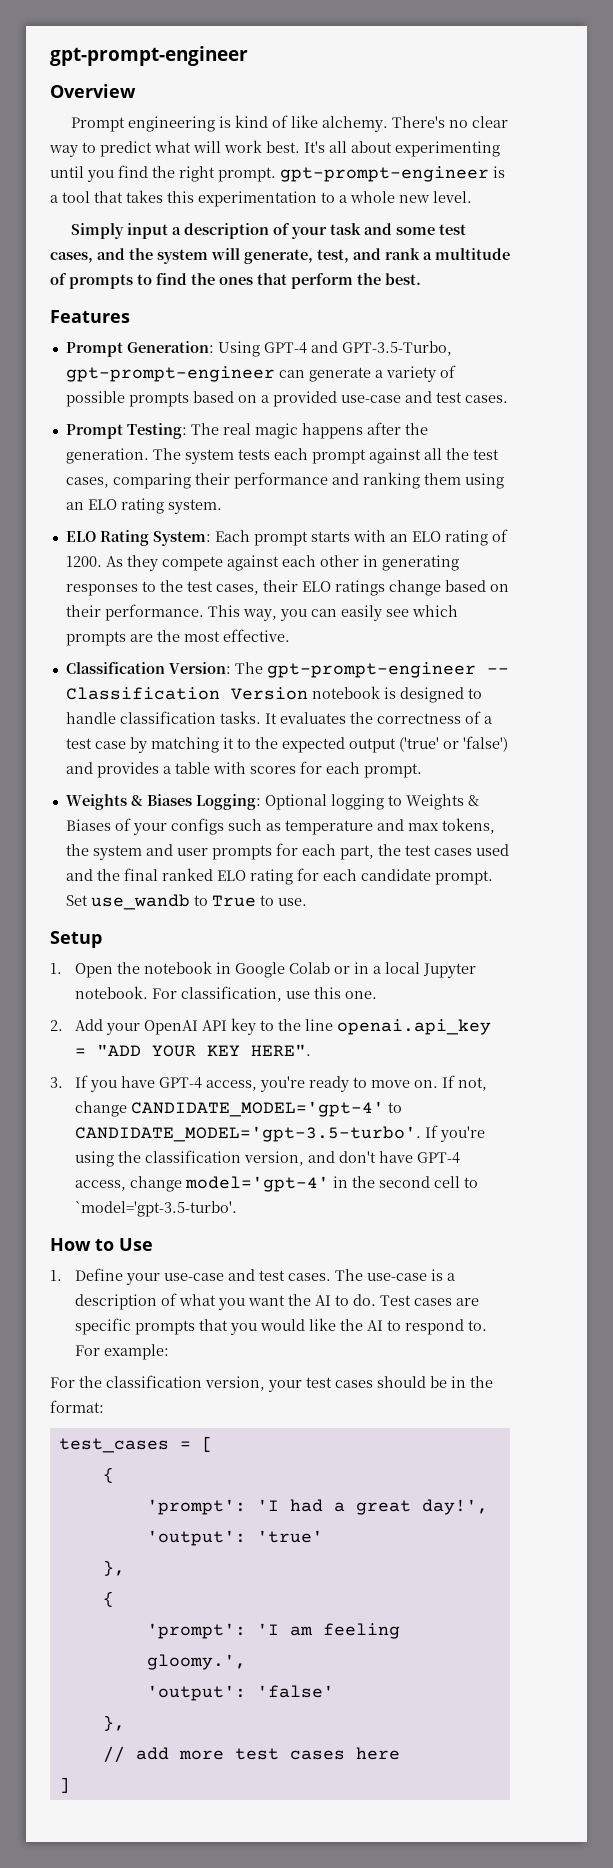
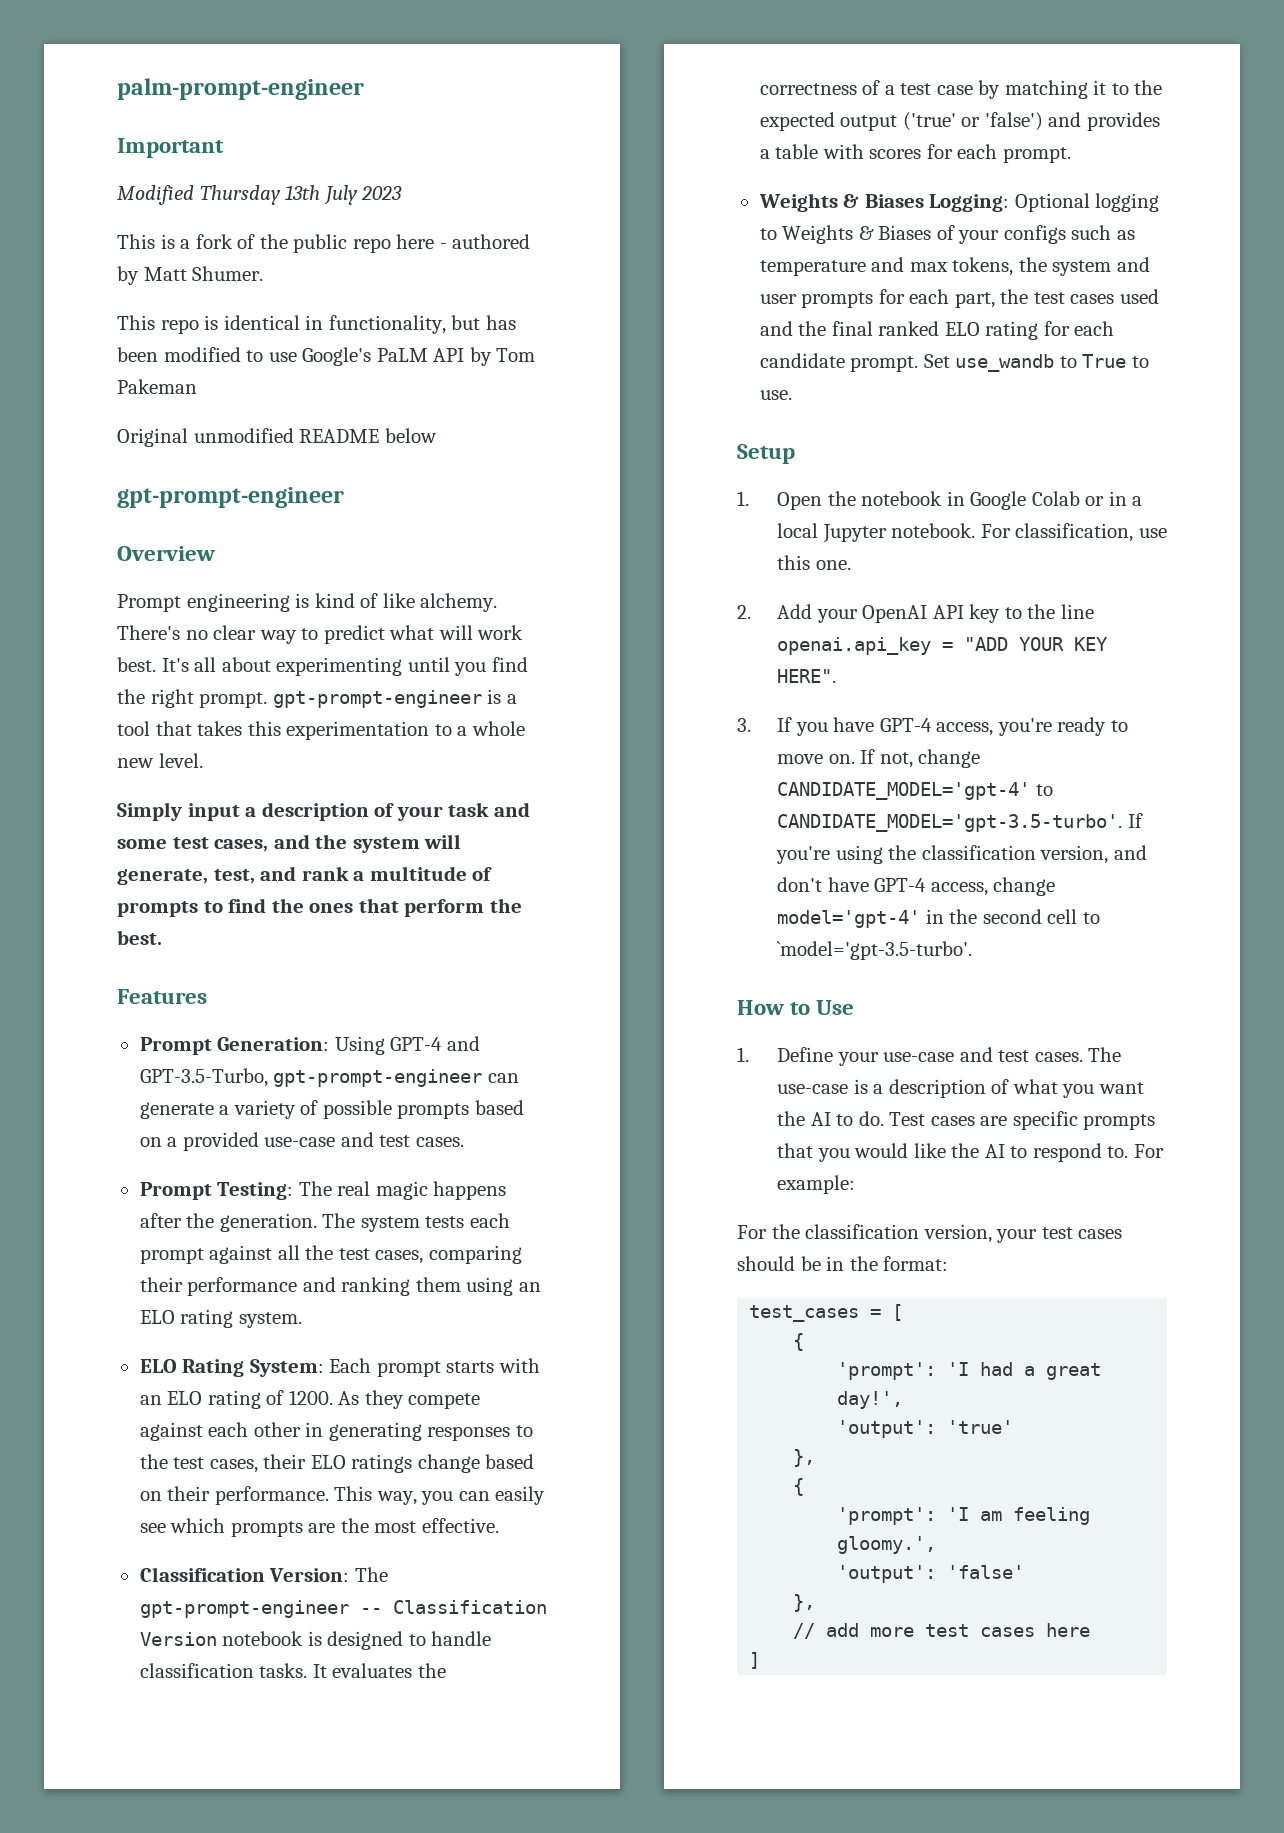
(50, 56) none -> [117,78,364,100] [117,138,224,158] [117,185,403,205] [117,234,531,253] [117,266,264,285] [117,315,516,334] [117,347,536,366] [117,379,197,394] [117,428,437,447] palm-prompt-engineer // Important // Modified Thursday 13th July 2023 // This is a fork of the public repo here - authored by Matt Shumer. // This repo is identical in functionality, but has been modified to use Google's PaLM API by Tom Pakeman // Original unmodified README below //

